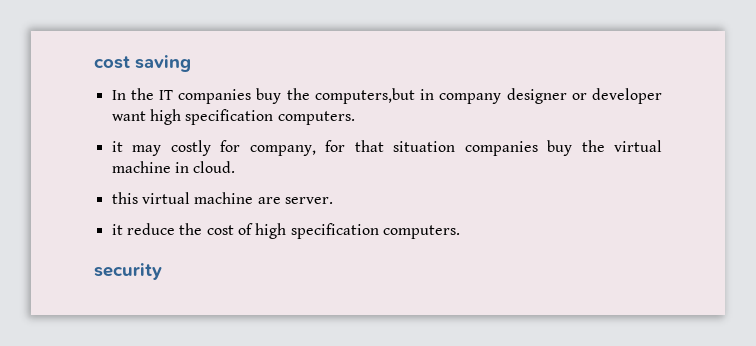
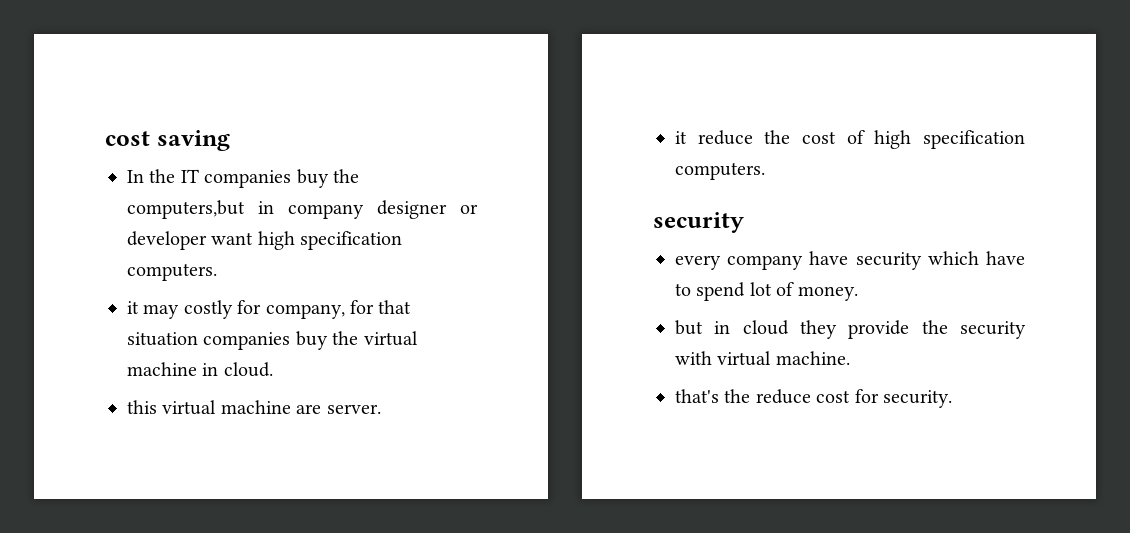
(162, 271) none -> [675,251,1025,270] [675,282,858,301] [675,320,1026,339] [675,351,850,366] [675,389,952,408] // every company have security which have to spend lot of money. // but in cloud they provide the security with virtual machine. // that's the reduce cost for security.

